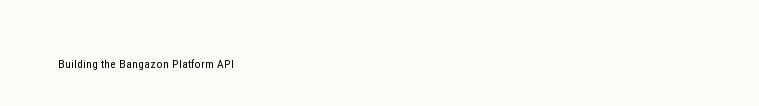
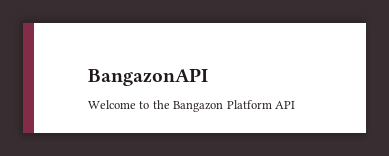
[58,60,98,70] Building -> [88,68,208,86] [88,100,150,109] BangazonAPI // Welcome to

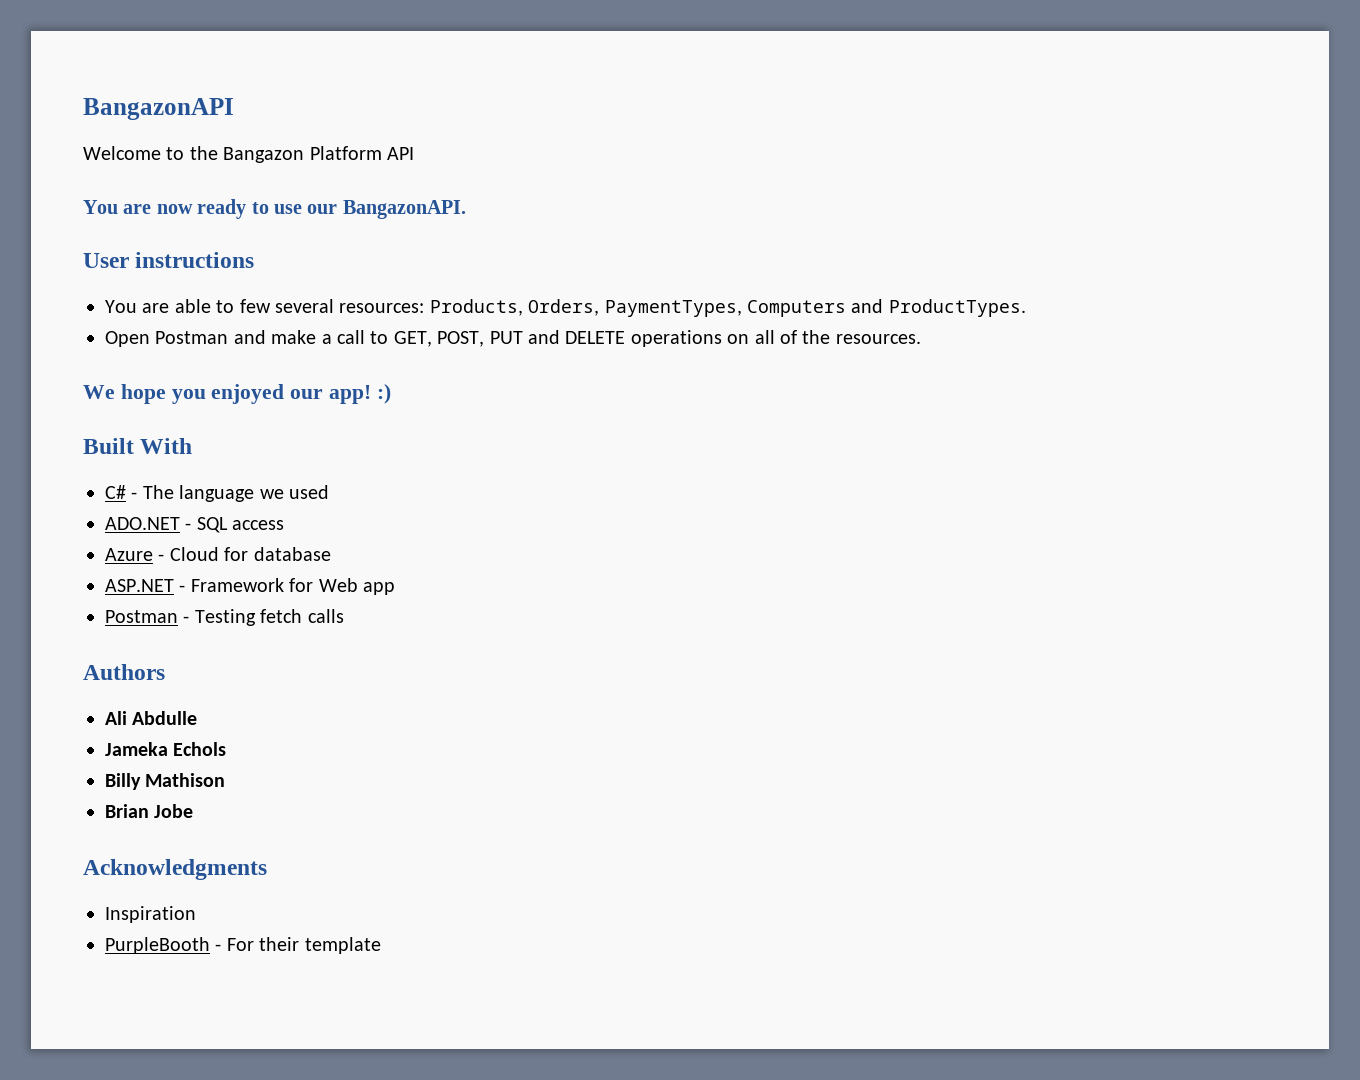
(295, 105) none -> [83,199,466,219] [83,252,255,268] [105,299,1026,317] [105,330,921,347] [83,384,391,404] [83,438,193,454] [105,485,329,502] [105,517,285,533] [105,547,331,561] [105,578,395,595] [105,609,344,626] [83,664,165,680] [105,711,198,725] [105,742,227,756] [105,773,226,790] [105,804,194,818] [83,859,267,880] [105,906,196,923] [105,937,381,954] // You are now ready to use our BangazonAPI. // User instructions // You are able to few several resources: Products, Orders, PaymentTypes, Computers and ProductTypes. // Open Postman and make a call to GET, POST, PUT and DELETE operations on all of the resources. // We hope you enjoyed our app! :) // Built With // C# - The language we used // ADO.NET - SQL access // Azure - Cloud for database // ASP.NET - Framework for Web app // Postman - Testing fetch calls // Authors // Ali Abdulle // Jameka Echols // Billy Mathison // Brian Jobe // Acknowledgments // Inspiration // PurpleBooth - For their template

